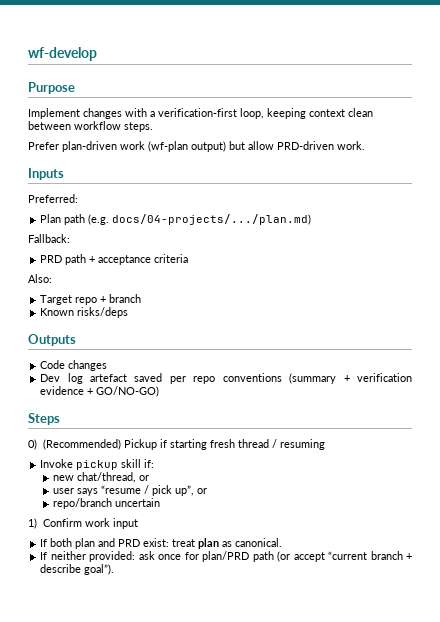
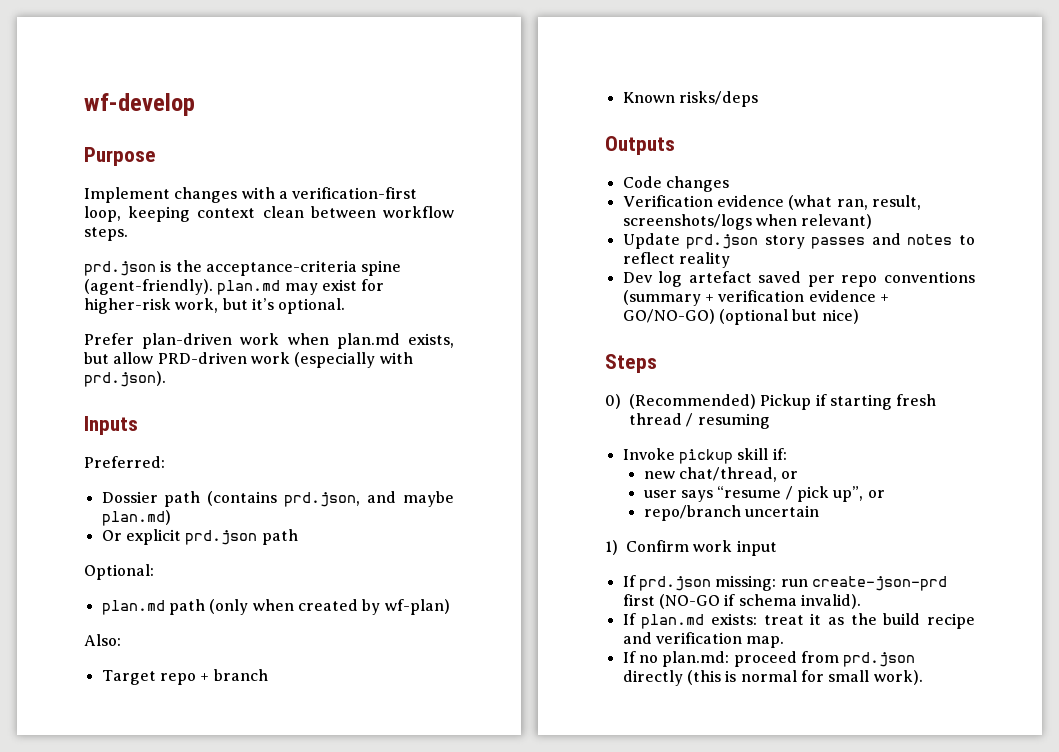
[28,141,365,152] [28,168,64,180] [28,194,78,203] [40,214,312,225] [28,234,70,243] [40,254,189,265] Prefer plan-driven work (wf-plan output) but allow PRD-driven work. // Inputs // Preferred: // Plan path (e.g. docs/04-projects/.../plan.md) // Fallback: // PRD path + acceptance criteria -> [84,260,402,276] [84,279,385,295] [84,298,346,314] [84,333,455,349] [84,352,413,368] [84,371,166,387] [84,416,138,435] [84,456,165,468] [101,491,454,507] [101,510,171,526] [101,529,298,545] [84,564,154,580] [101,599,450,615] prd.json is the acceptance-criteria spine (agent-friendly). plan.md may exist for higher-risk work, but it’s optional. // Prefer plan-driven work when plan.md exists, but allow PRD-driven work (especially with prd.json). // Inputs // Preferred: // Dossier path (contains prd.json, and maybe plan.md) // Or explicit prd.json path // Optional: // plan.md path (only when created by wf-plan)
(108, 365) none -> [622,195,921,210] [622,214,873,230] [622,233,975,249] [622,252,730,268] // Verification evidence (what ran, result, screenshots/logs when relevant) // Update prd.json story passes and notes to reflect reality
(160, 391) none -> [718,309,859,325] (optional but nice)
[50,538,283,549] [40,551,413,562] [40,564,115,575] both plan and PRD exist: treat plan as canonical. // If neither provided: ask once for plan/PRD path (or accept “current branch + describe goal”). -> [638,575,947,591] [622,594,861,609] [622,613,975,629] [622,632,785,648] [622,651,916,667] [622,670,923,686] prd.json missing: run create-json-prd first (NO-GO if schema invalid). // If plan.md exists: treat it as the build recipe and verification map. // If no plan.md: proceed from prd.json directly (this is normal for small work).

